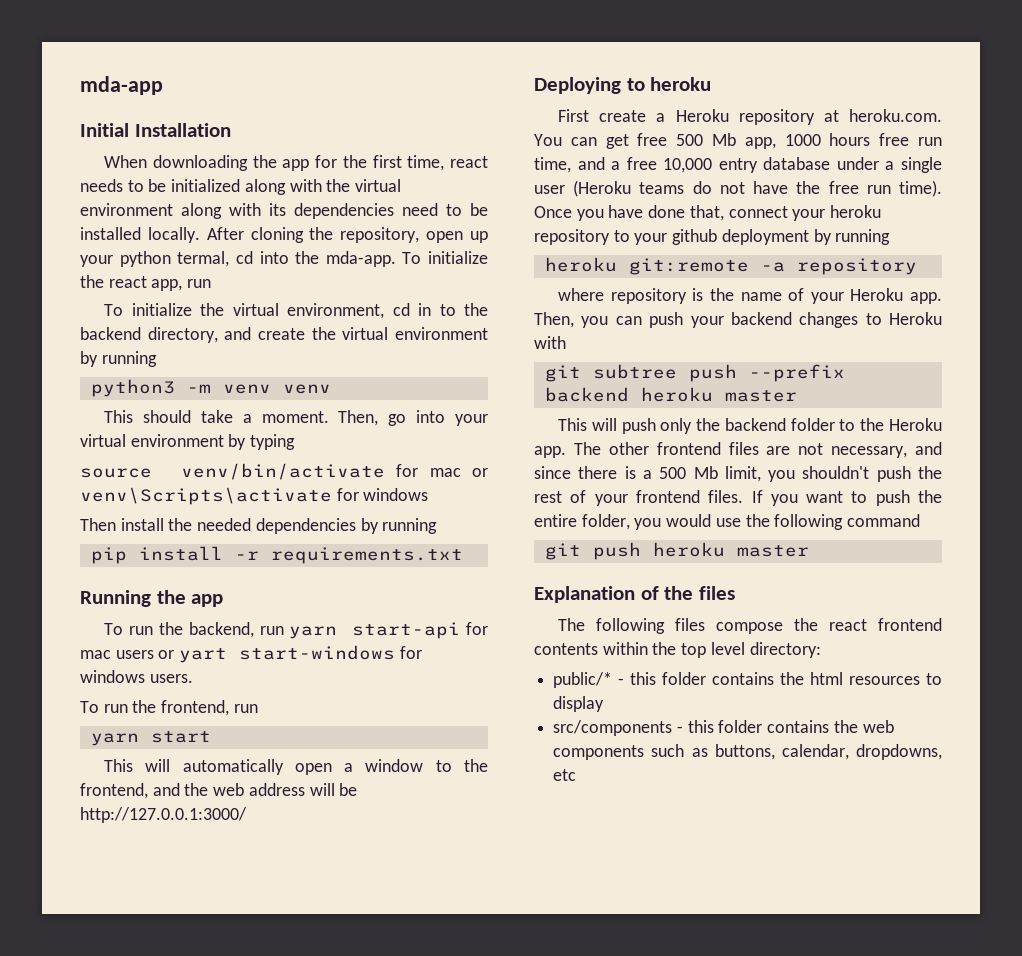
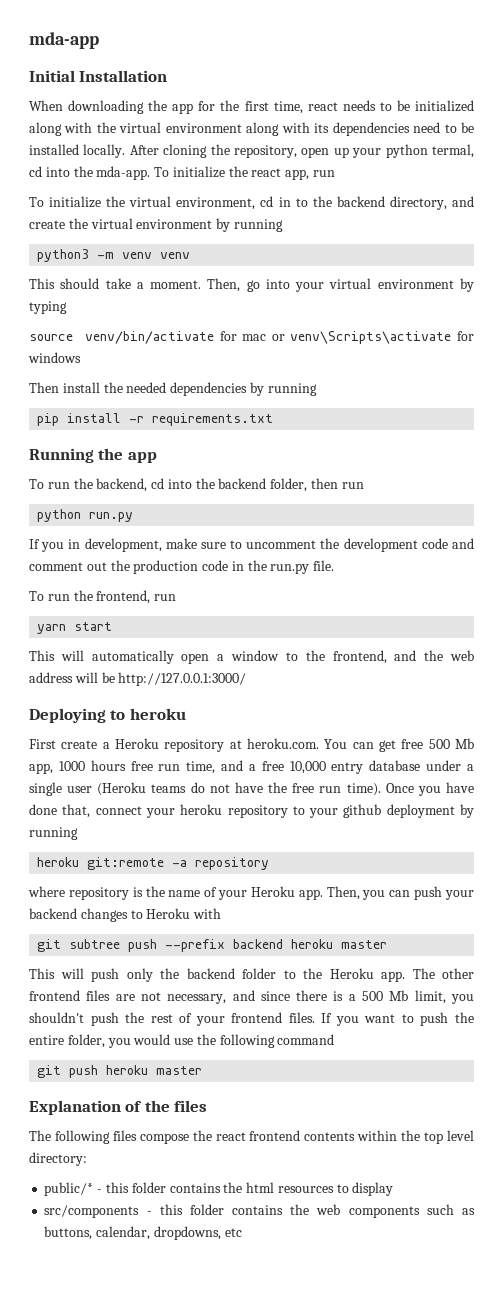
[259,622,488,639] [80,645,422,663] [80,670,193,683] run yarn start-api for mac users or yart start-windows for windows users. -> [151,478,364,492] [37,509,134,522] [29,538,474,552] [29,560,335,574] cd into the backend folder, then run // python run.py // If you in development, make sure to uncomment the development code and comment out the production code in the run.py file.

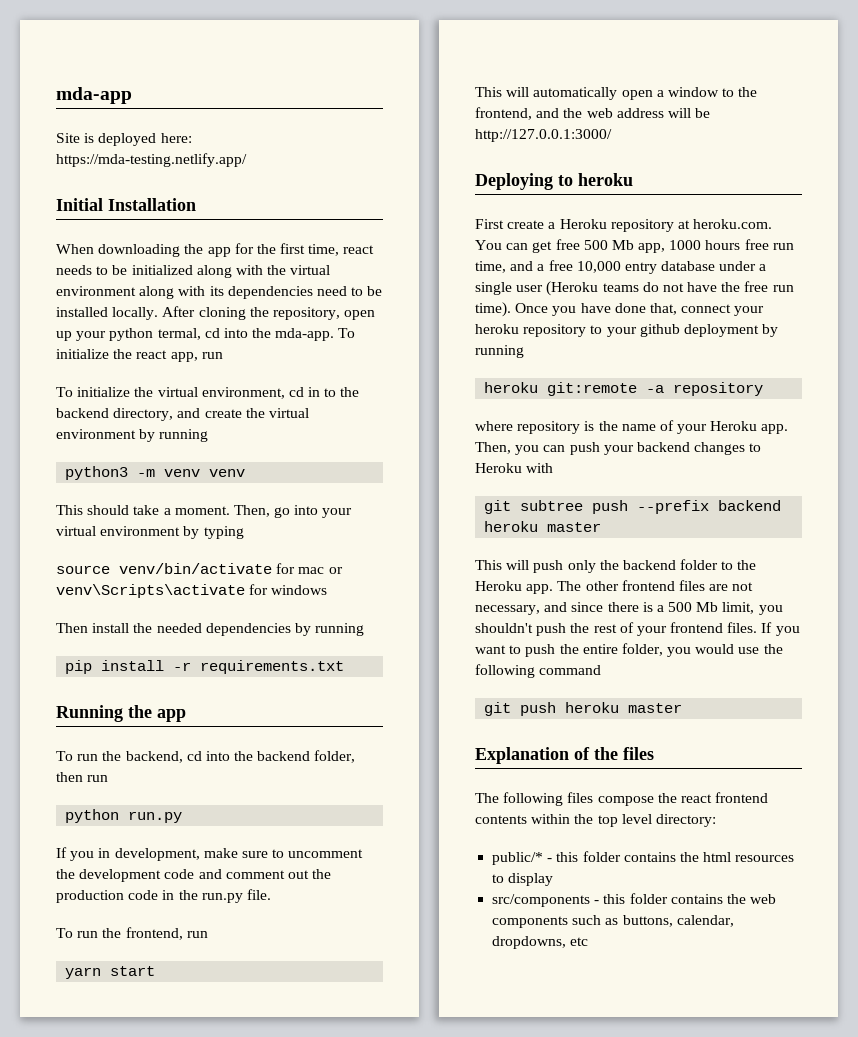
(99, 40) none -> [56,133,192,146] [56,153,247,167] // Site is deployed here: https://mda-testing.netlify.app/

